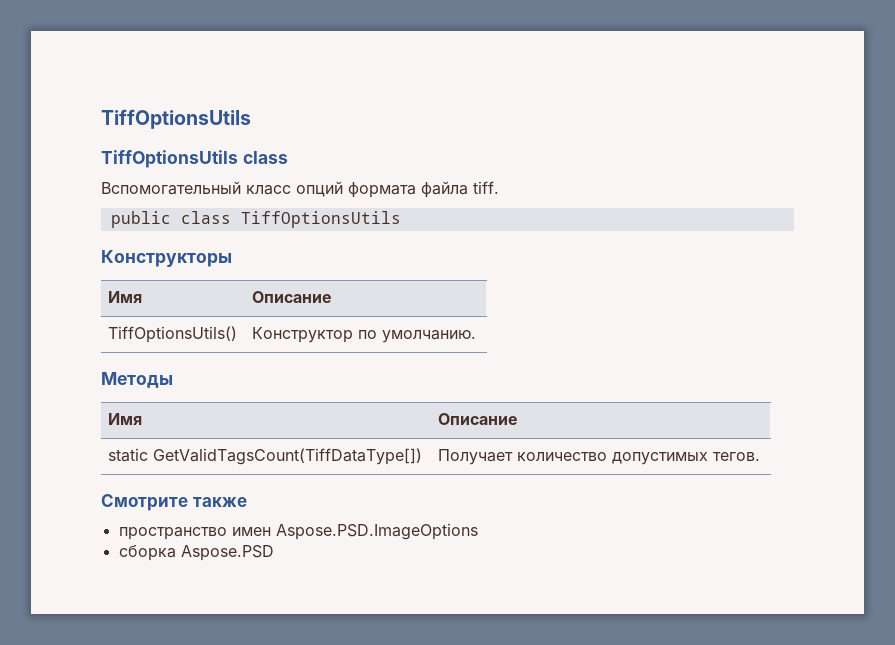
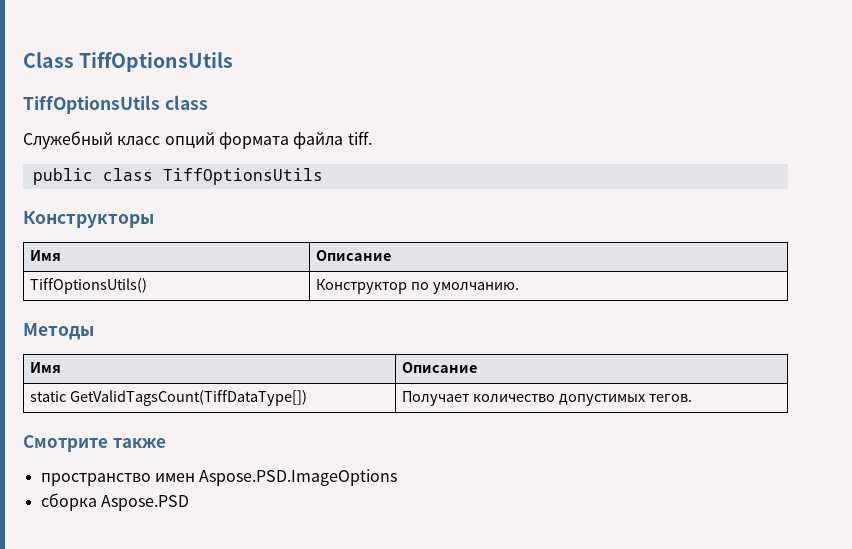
(101, 119) none -> [23,52,74,68] Class
[101,181,241,195] Вспомогательный -> [23,131,113,149] Служебный

